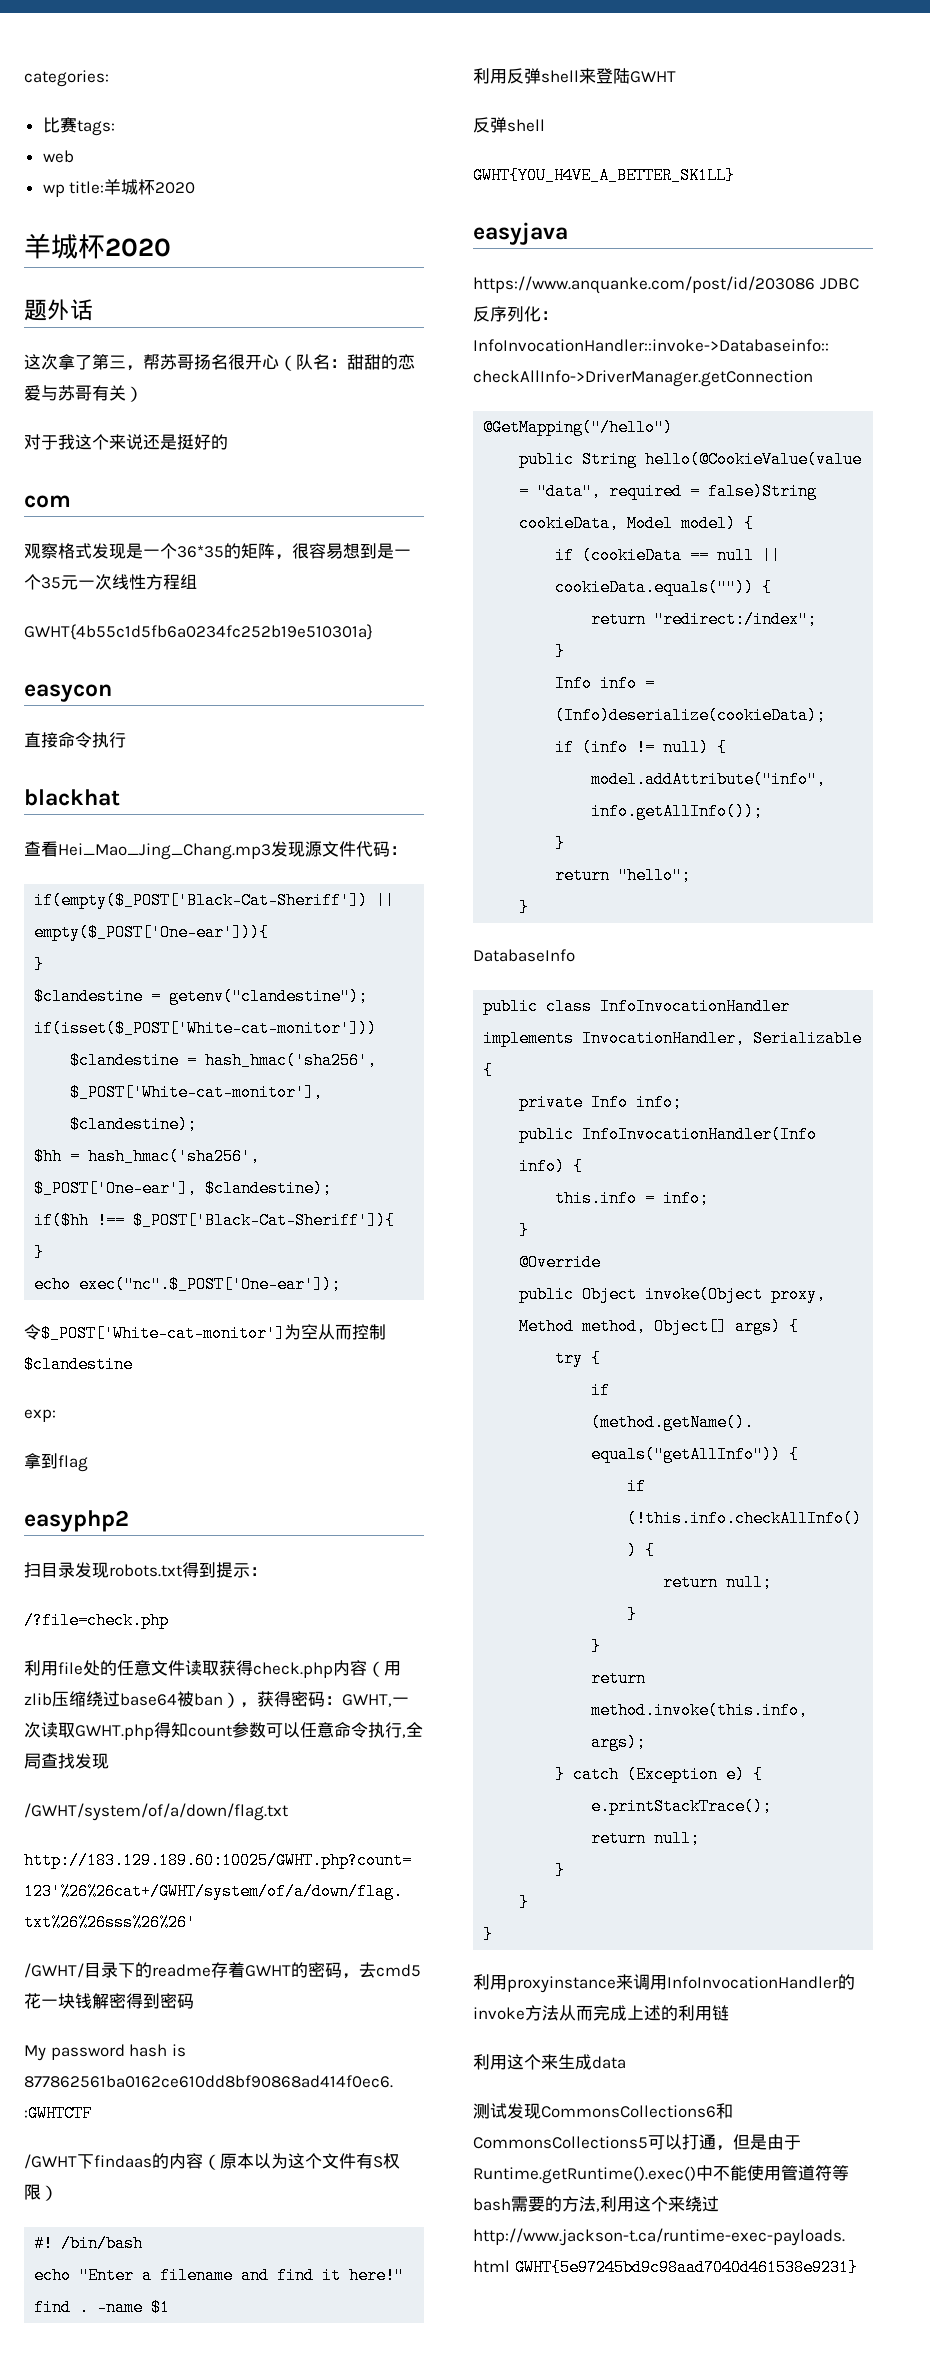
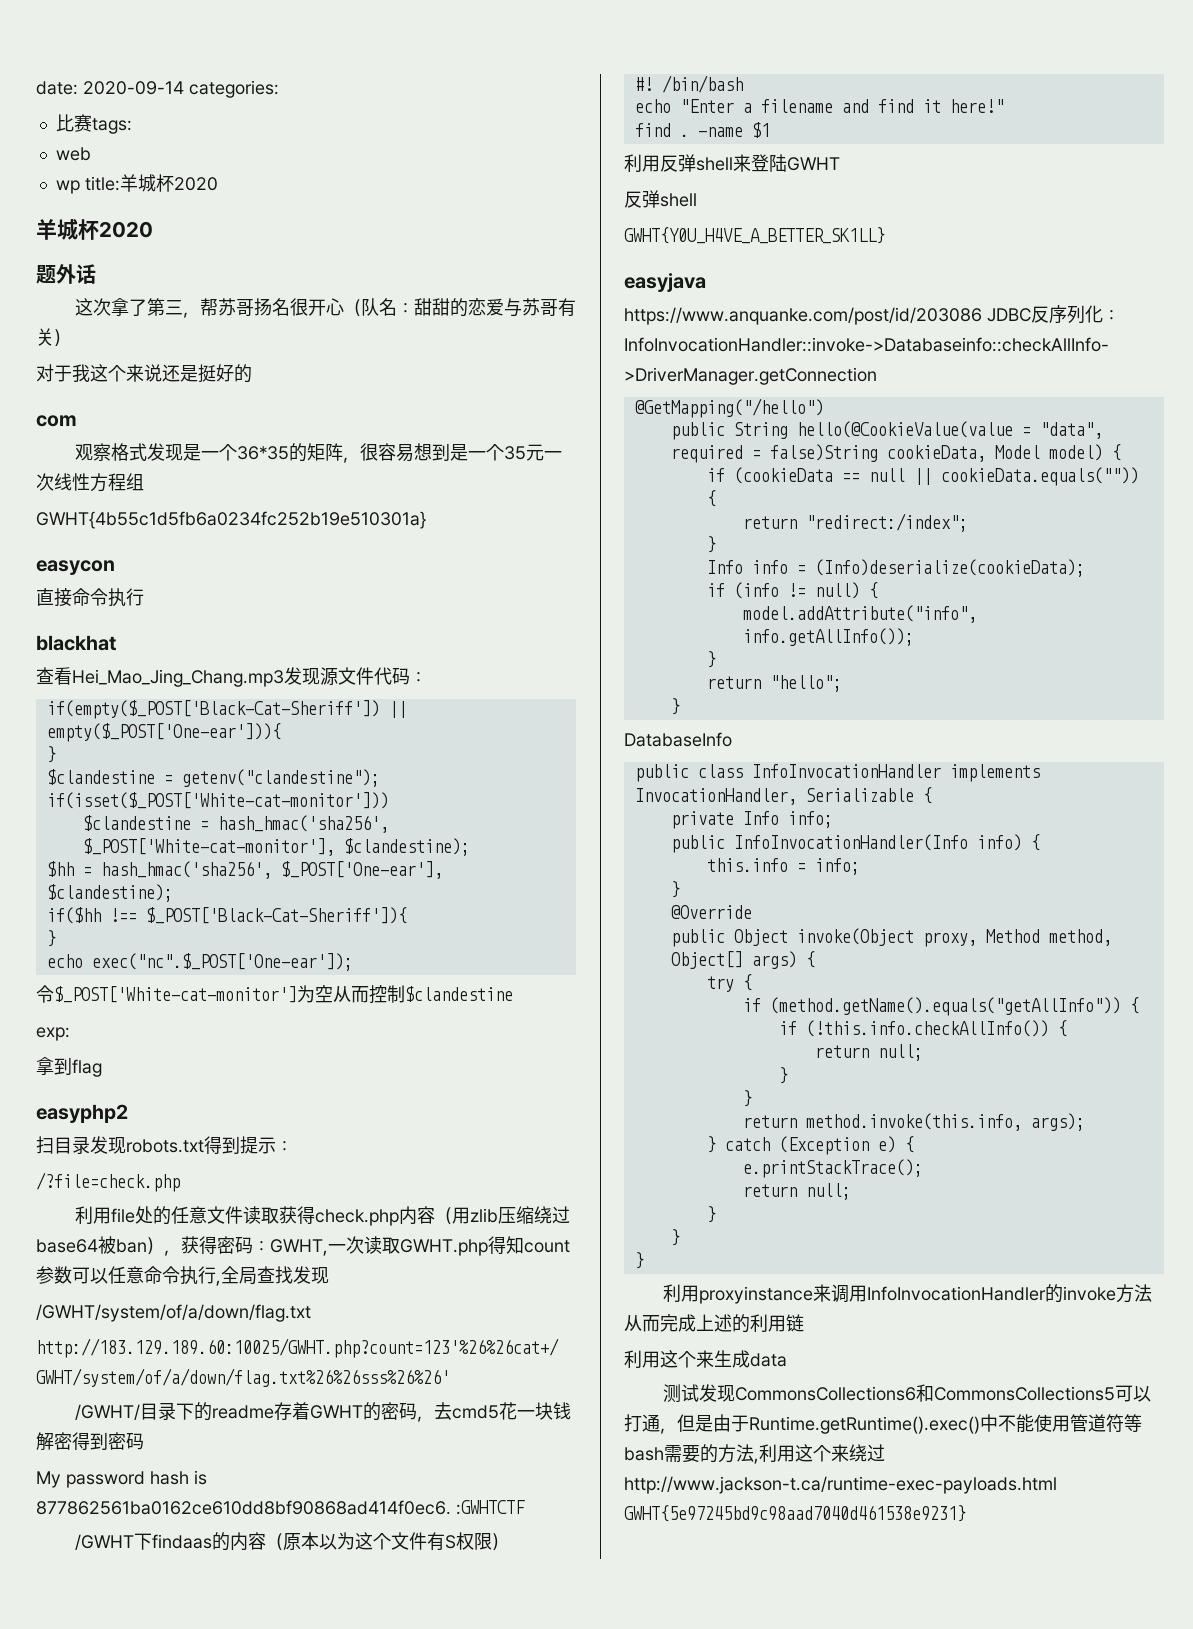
(24, 78) none -> [36,81,184,95] date: 2020-09-14

